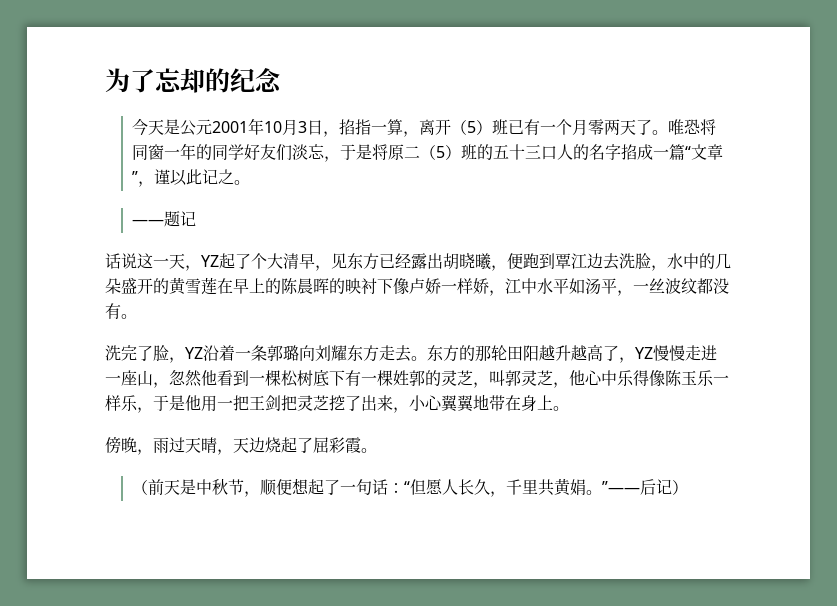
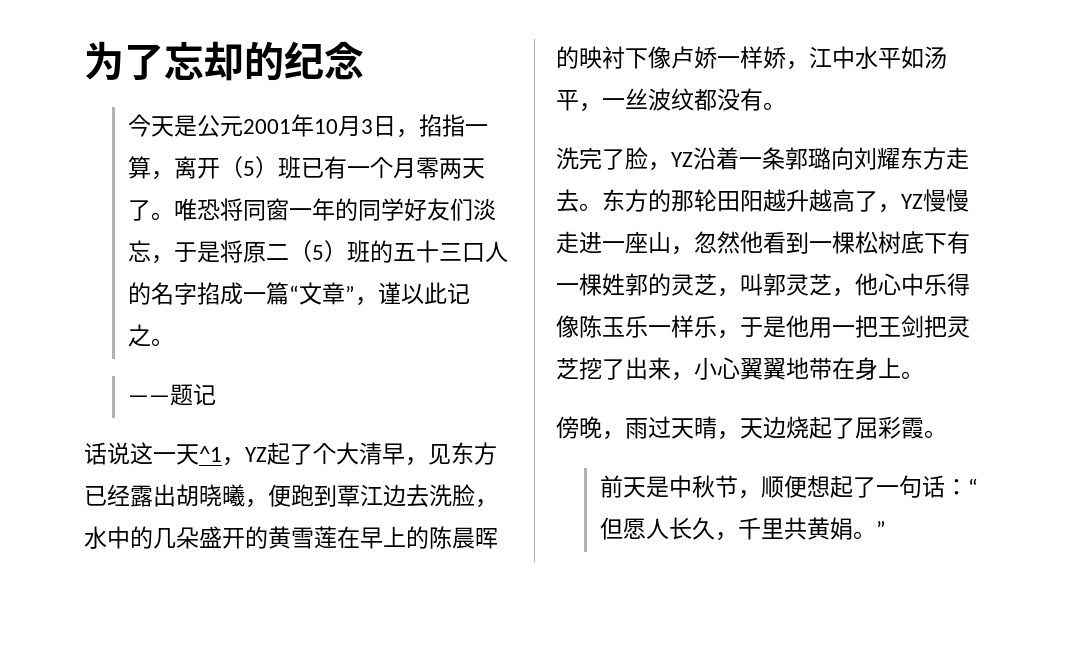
(185, 261) none -> [199,446,222,462] ^1
[132,480,149,495] （ -> (947, 434) none
[602,479,689,495] ”——后记） -> [875,521,886,537] ”

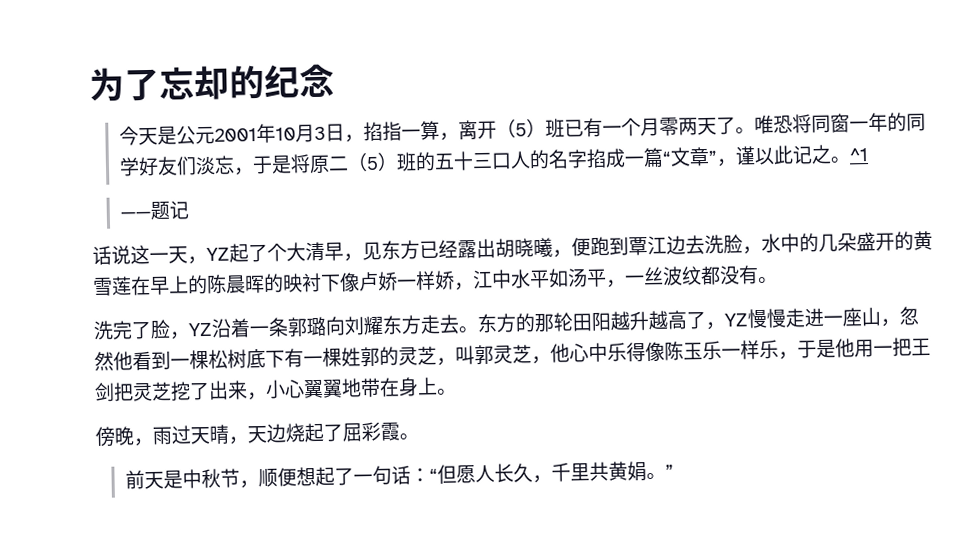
(174, 342) none -> [848,148,868,162] ^1
[199,446,222,462] ^1 -> (188, 255) none

